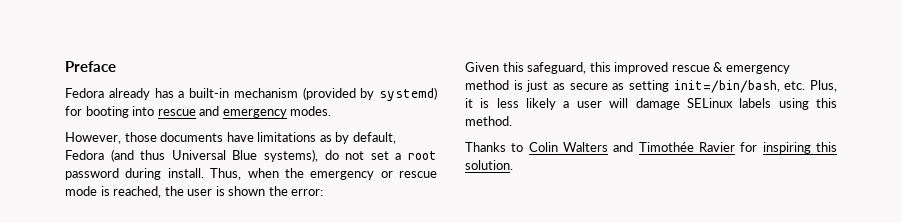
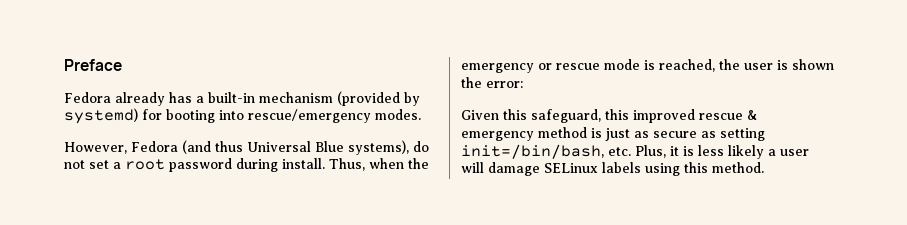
[157,106,287,118] rescue and emergency -> [248,109,371,123] rescue/emergency
[124,132,396,144] those documents have limitations as by default, -> (127, 148) none
[465,142,837,154] [465,160,513,170] // Thanks to Colin Walters and Timothée Ravier for inspiring this solution. -> (764, 167) none

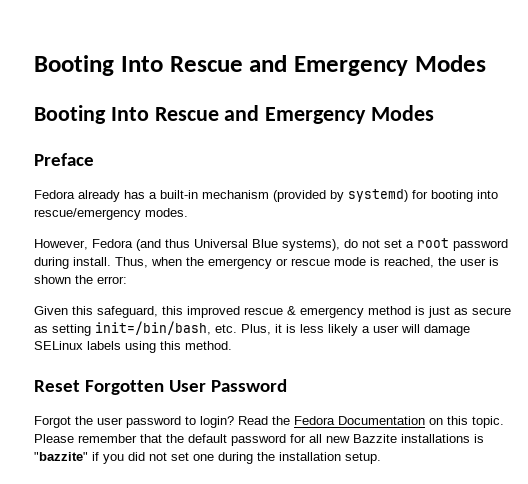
(64, 65) none -> [34,55,486,76] [34,105,435,124] Booting Into Rescue and Emergency Modes // Booting Into Rescue and Emergency Modes //
(764, 167) none -> [34,379,287,395] [34,416,504,428] [34,434,484,446] [34,452,381,464] // Reset Forgotten User Password // Forgot the user password to login? Read the Fedora Documentation on this topic. Please remember that the default password for all new Bazzite installations is "bazzite" if you did not set one during the installation setup.

